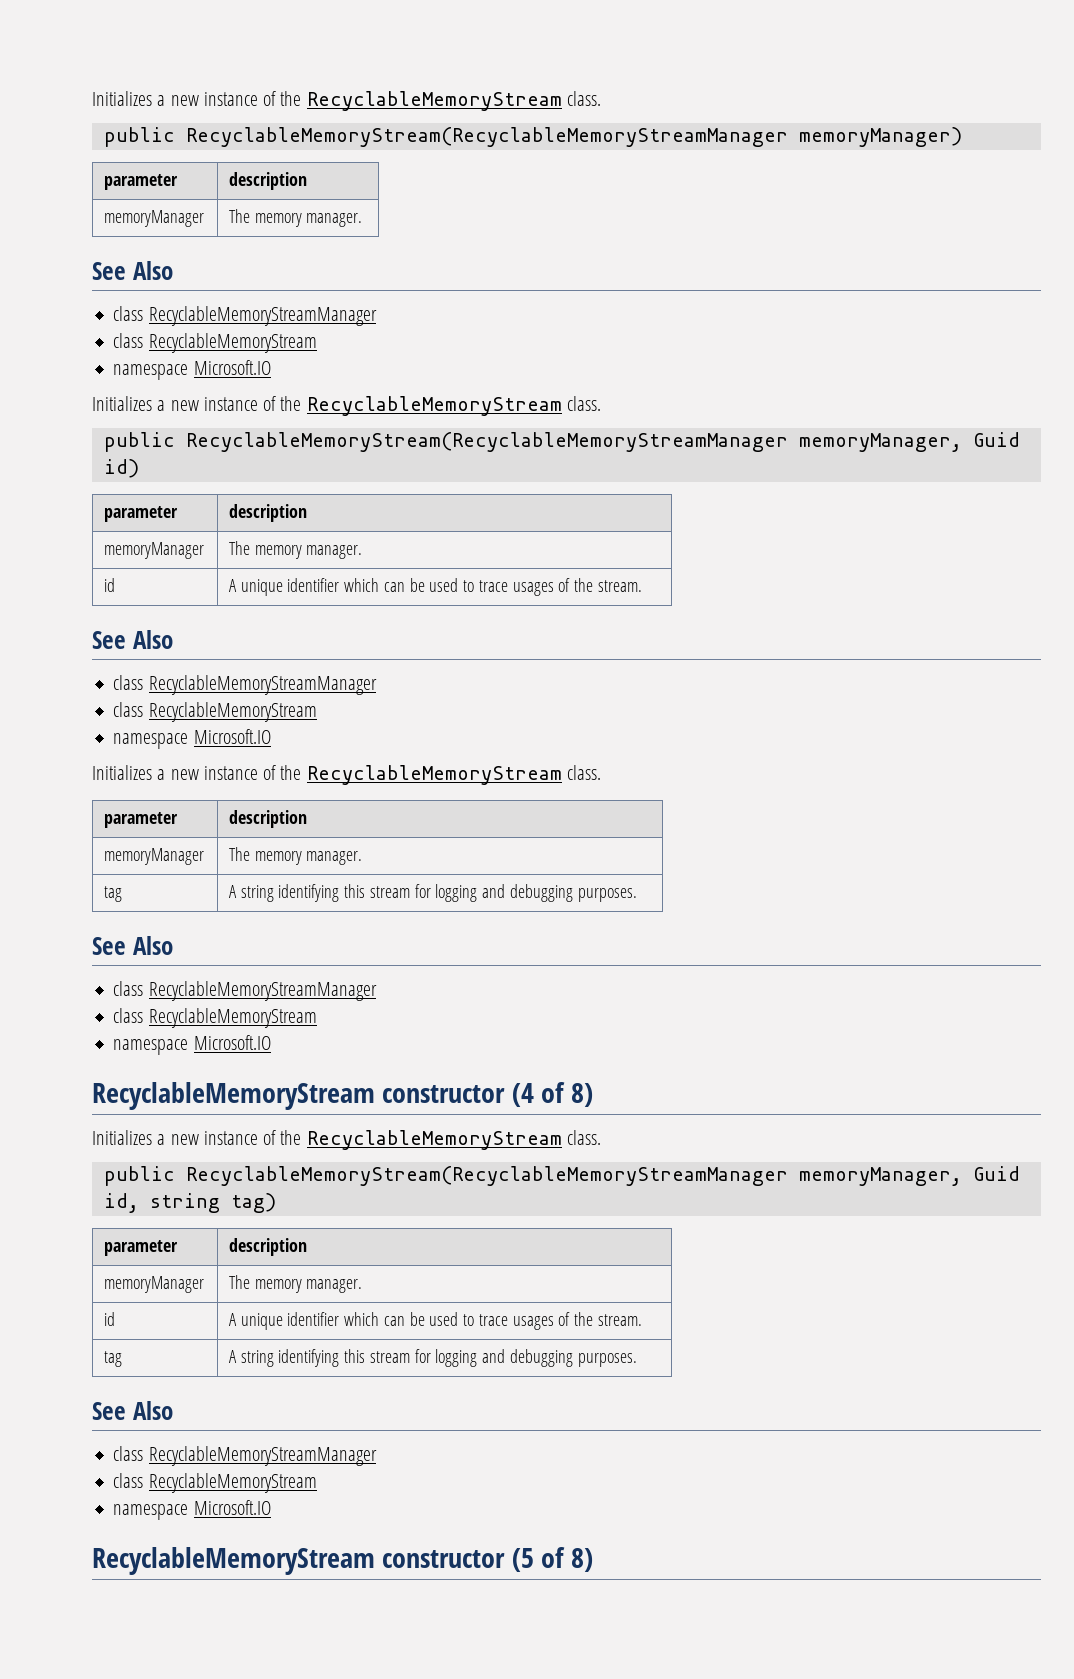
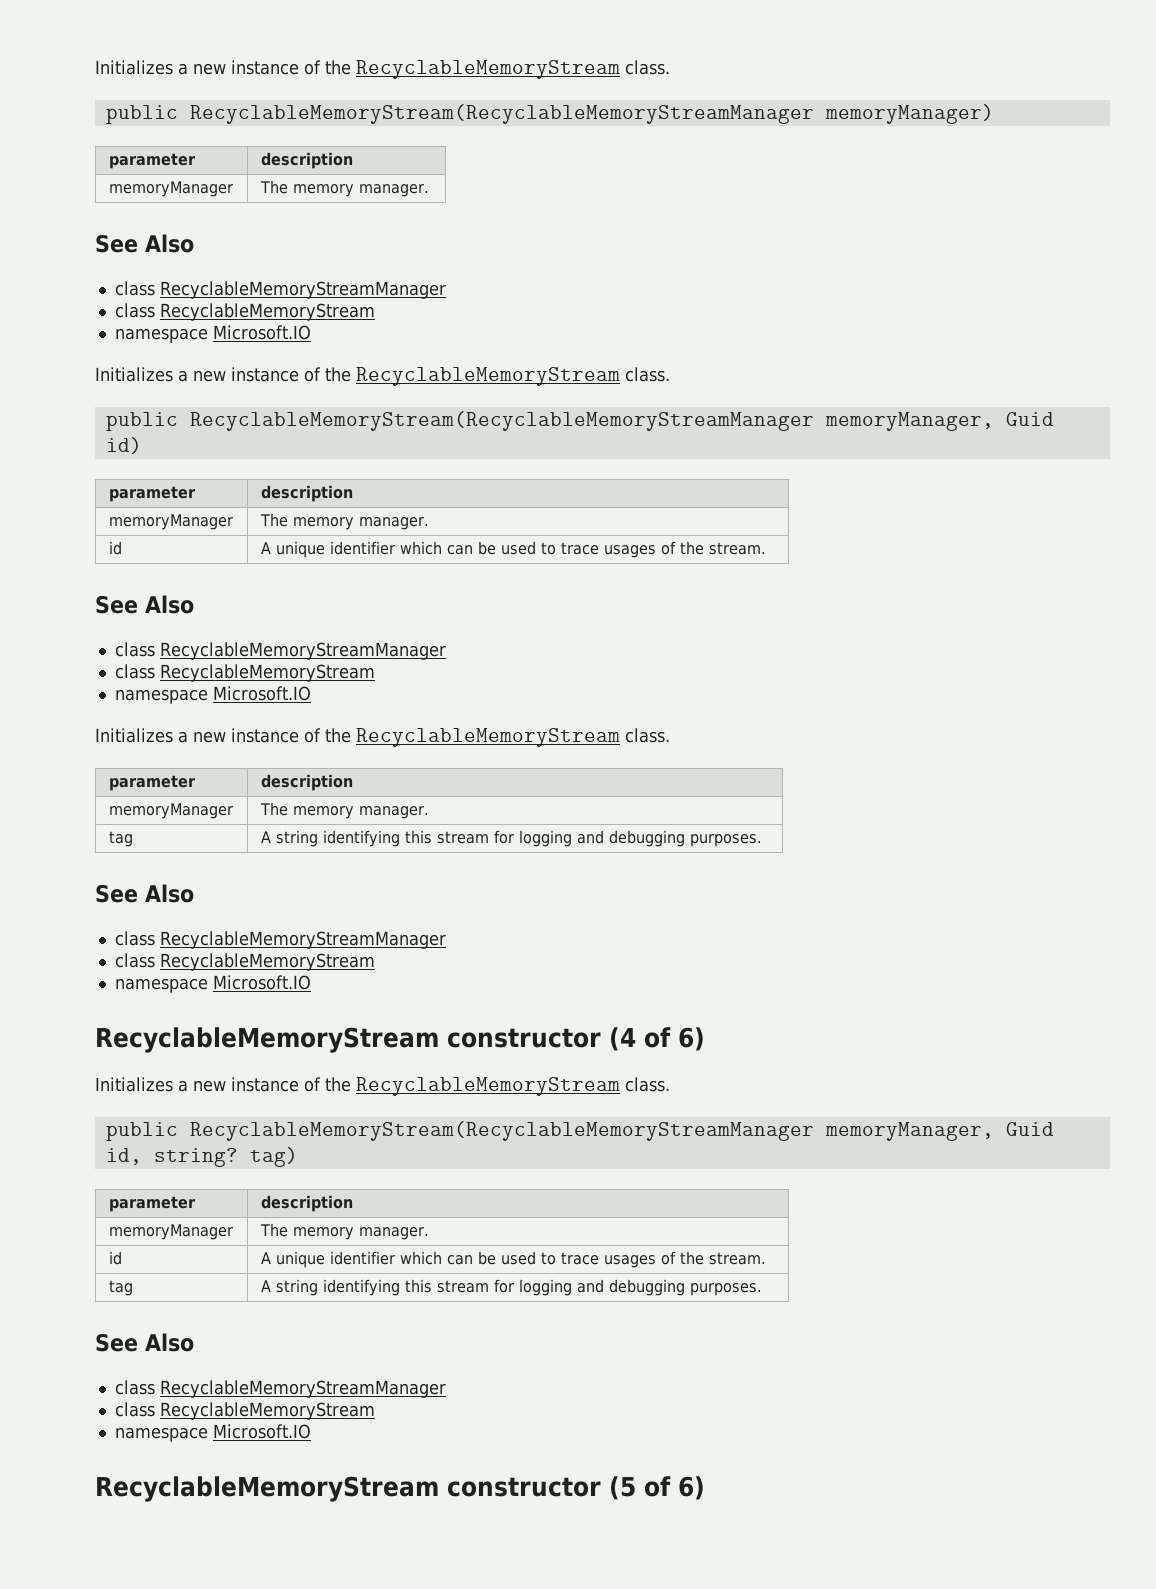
[570,1083,593,1107] 8) -> [678,1027,705,1051] 6)
[149,1193,220,1213] string -> [153,1148,238,1167] string?
[570,1548,593,1572] 8) -> [678,1476,705,1500] 6)

